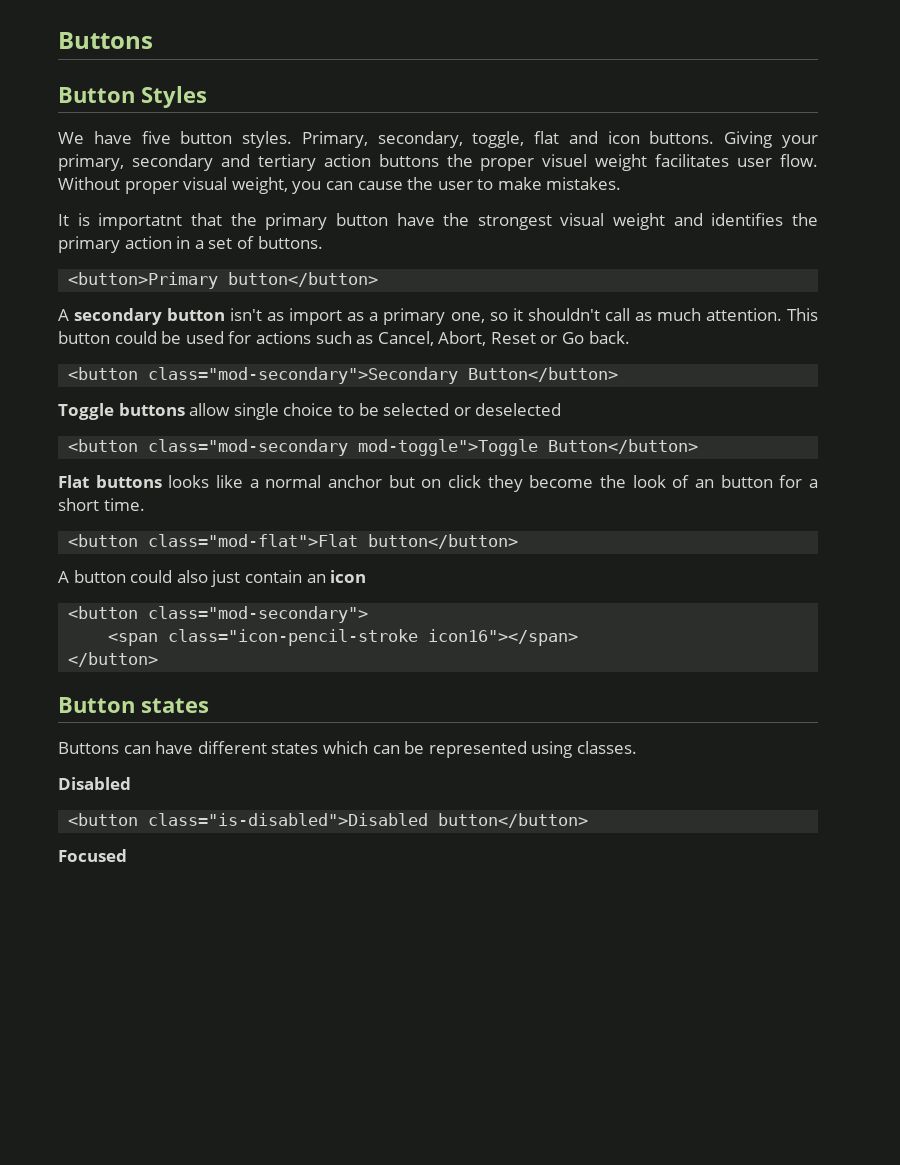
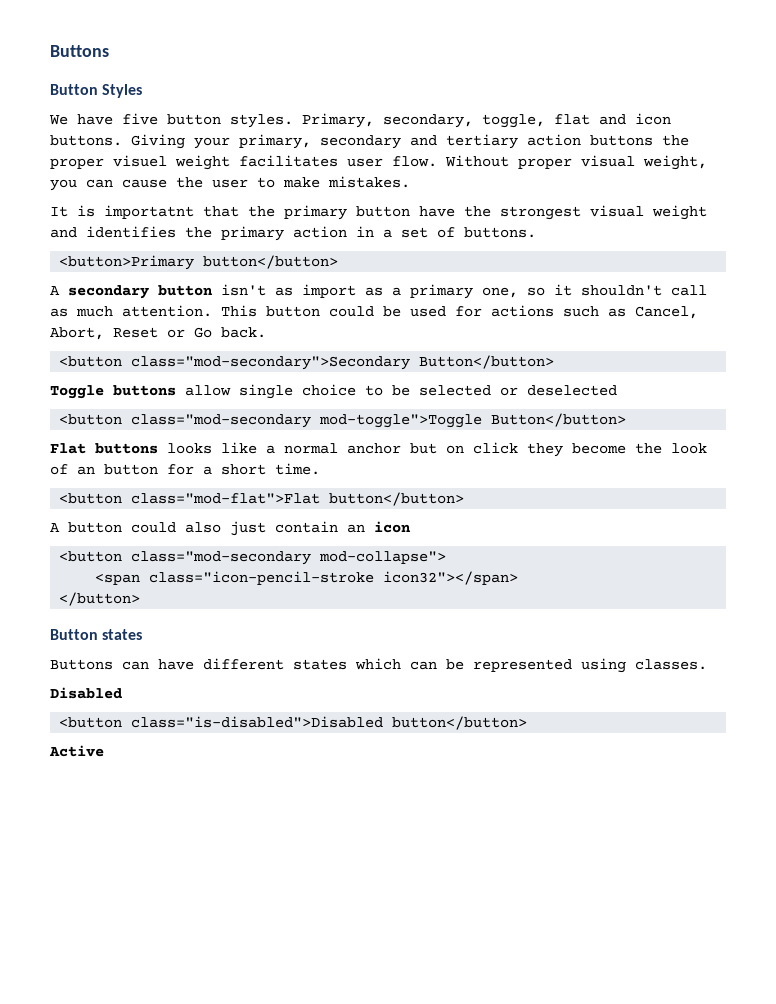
[148,606,369,623] class="mod-secondary"> -> [131,551,447,565] class="mod-secondary mod-collapse">
[428,629,579,646] icon16"></span> -> [383,571,519,585] icon32"></span>
[58,849,127,862] Focused -> [49,745,104,757] Active

